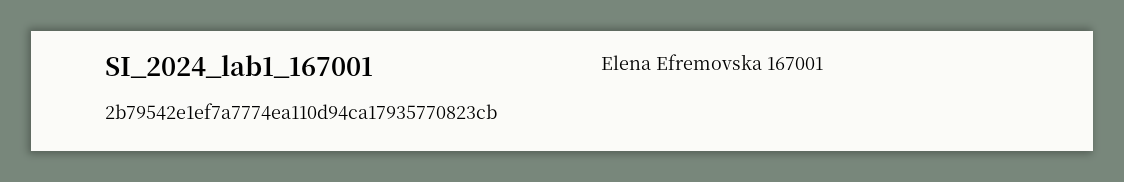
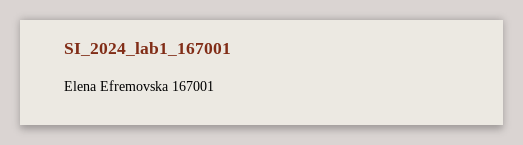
[105,103,497,120] 2b79542e1ef7a7774ea110d94ca17935770823cb -> (231, 49) none

